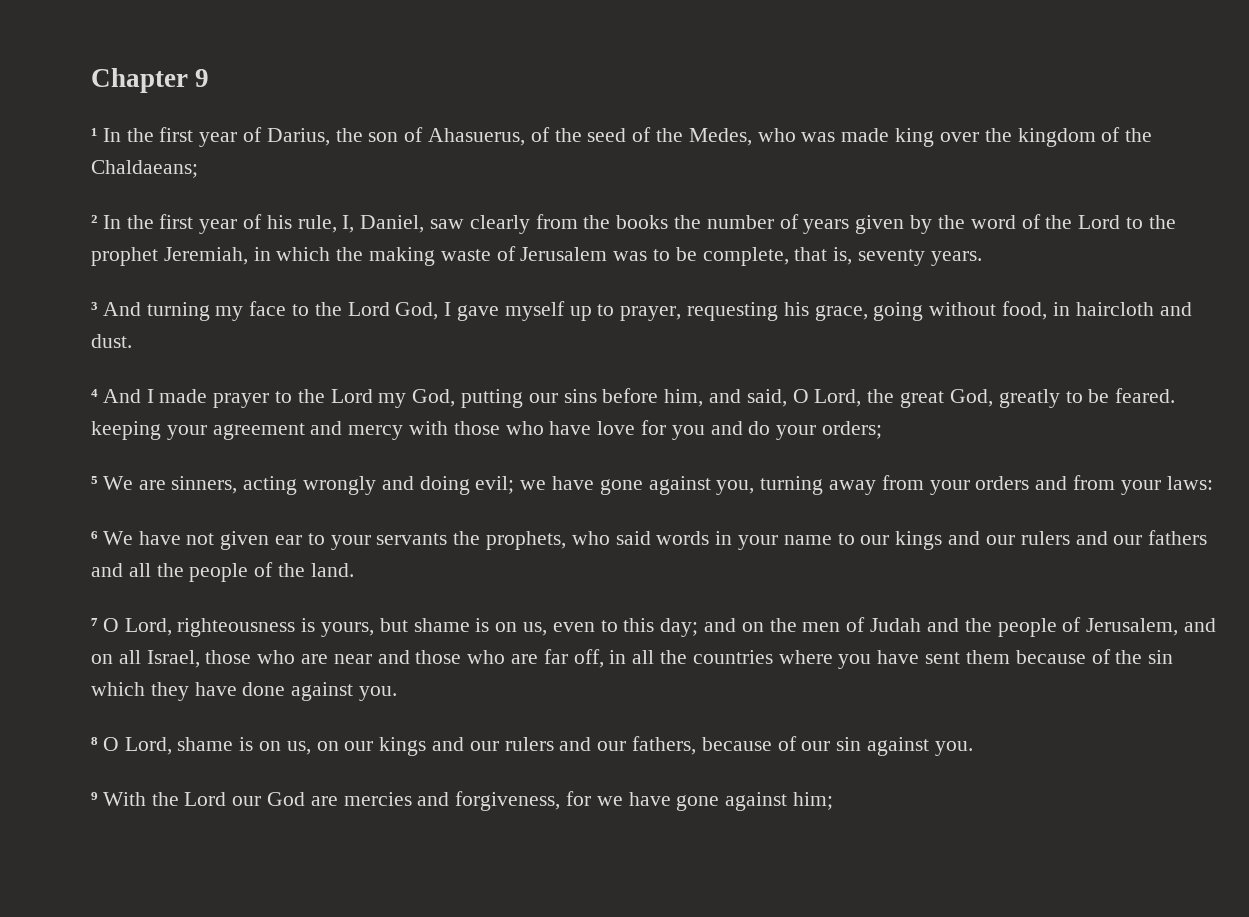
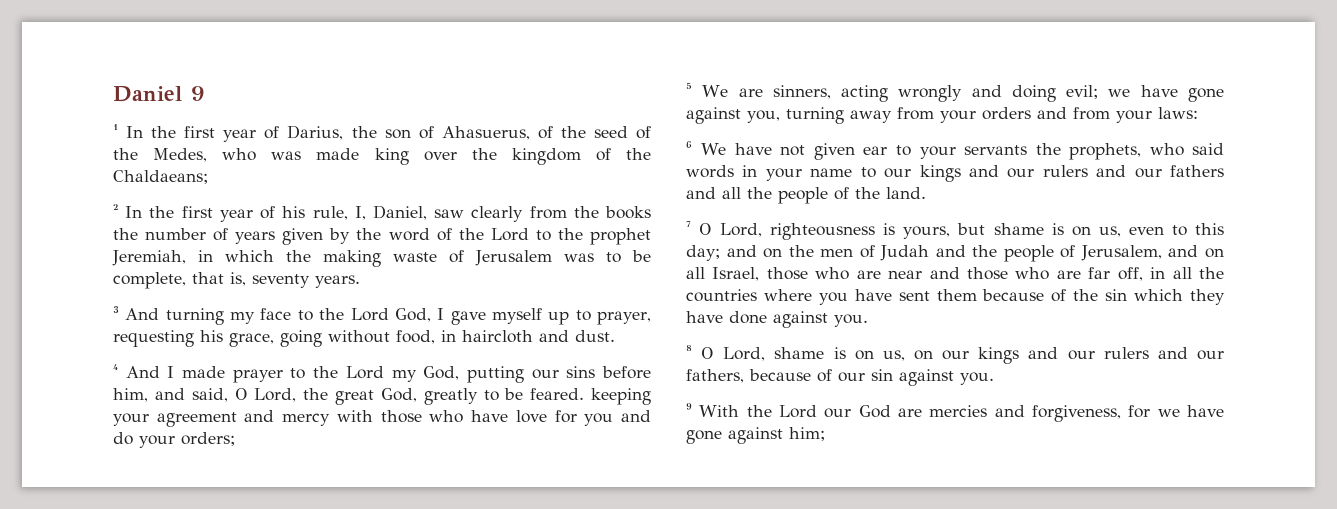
[91,68,188,93] Chapter -> [113,86,182,102] Daniel

